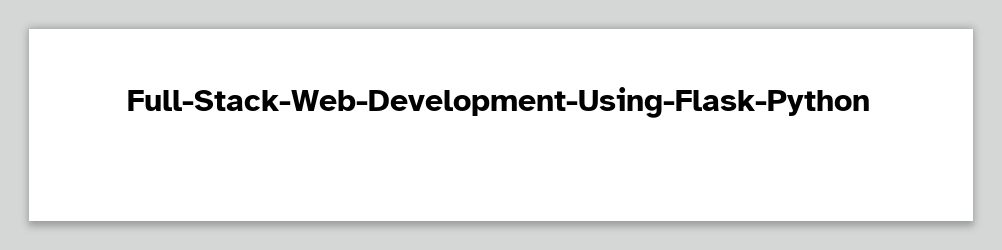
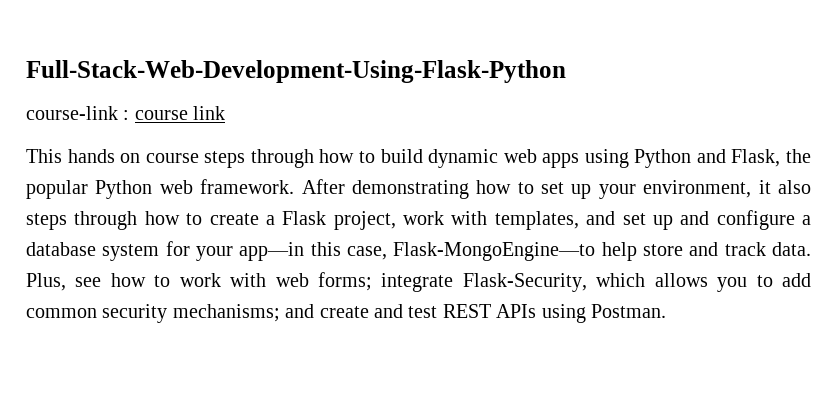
(870, 102) none -> [26,106,226,120] [26,149,811,168] [26,179,811,199] [26,210,811,230] [26,241,812,261] [26,272,812,292] [26,304,666,323] // course-link : course link // This hands on course steps through how to build dynamic web apps using Python and Flask, the popular Python web framework. After demonstrating how to set up your environment, it also steps through how to create a Flask project, work with templates, and set up and configure a database system for your app—in this case, Flask-MongoEngine—to help store and track data. Plus, see how to work with web forms; integrate Flask-Security, which allows you to add common security mechanisms; and create and test REST APIs using Postman.

